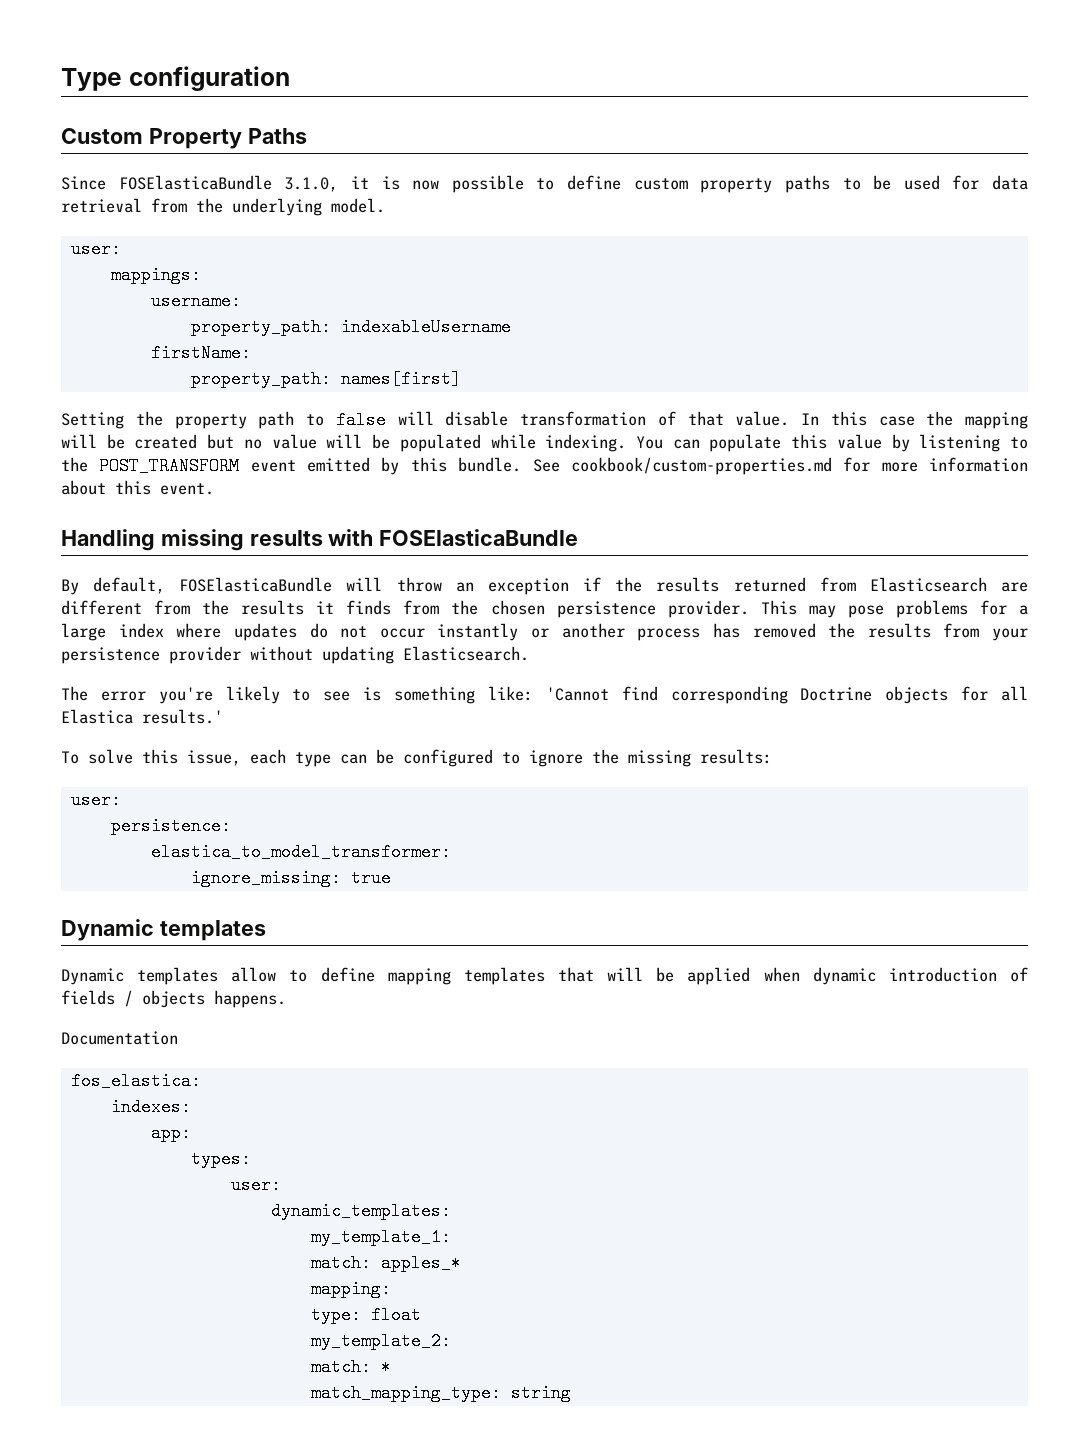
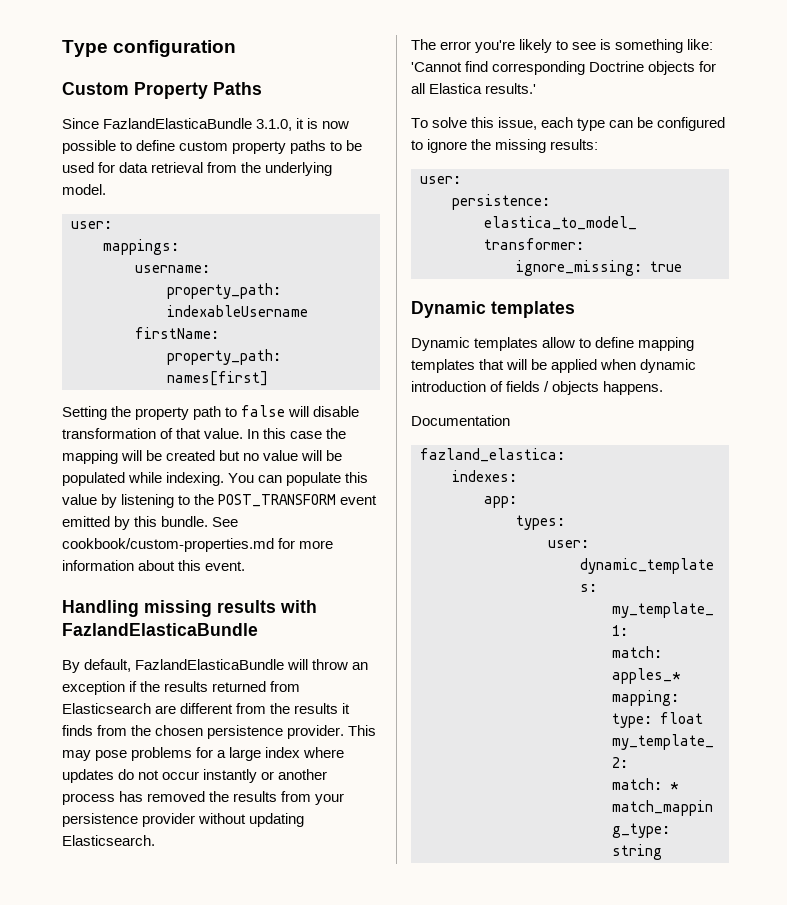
[118,175,272,190] FOSElasticaBundle -> [103,118,253,129] FazlandElasticaBundle
[379,529,579,546] FOSElasticaBundle -> [62,623,258,636] FazlandElasticaBundle
[179,577,333,592] FOSElasticaBundle -> [135,659,285,670] FazlandElasticaBundle
[70,1072,201,1090] fos_elastica: -> [420,448,565,462] fazland_elastica:

